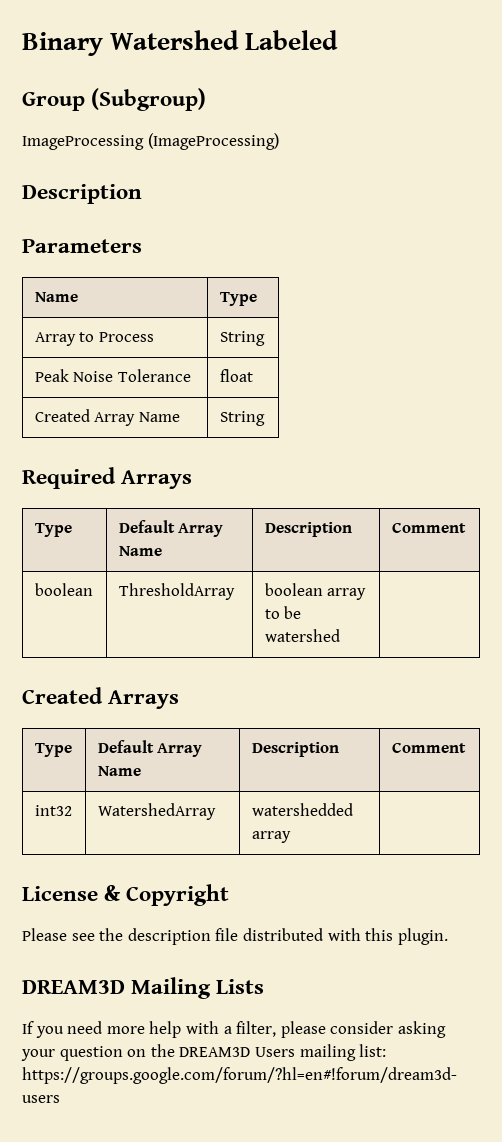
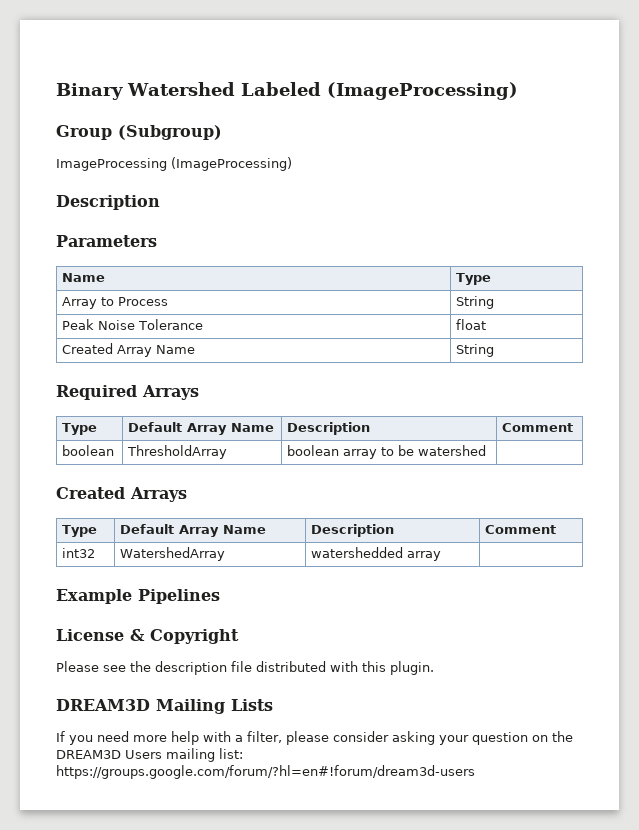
(339, 40) none -> [326,82,518,100] (ImageProcessing)
(291, 837) none -> [56,589,220,604] // Example Pipelines

